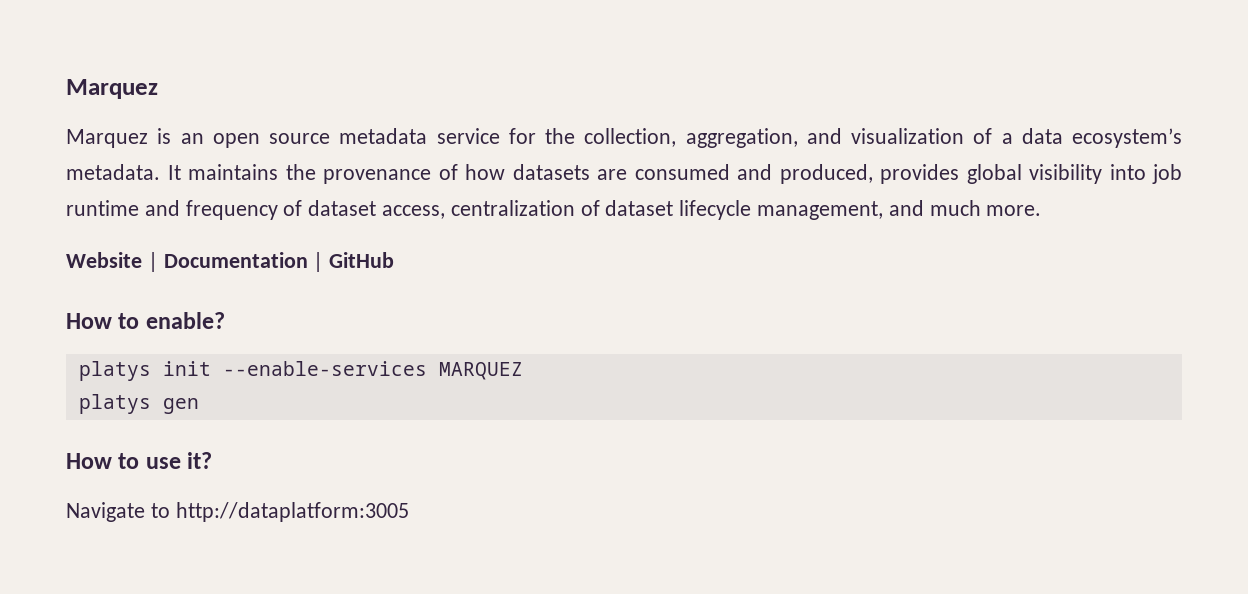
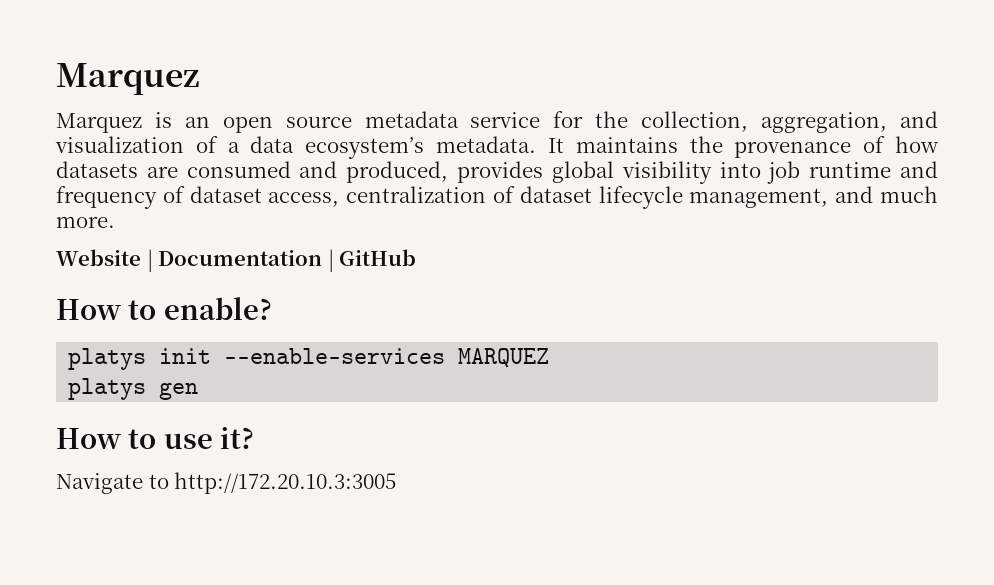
[175,502,409,522] http://dataplatform:3005 -> [174,472,397,494] http://172.20.10.3:3005

